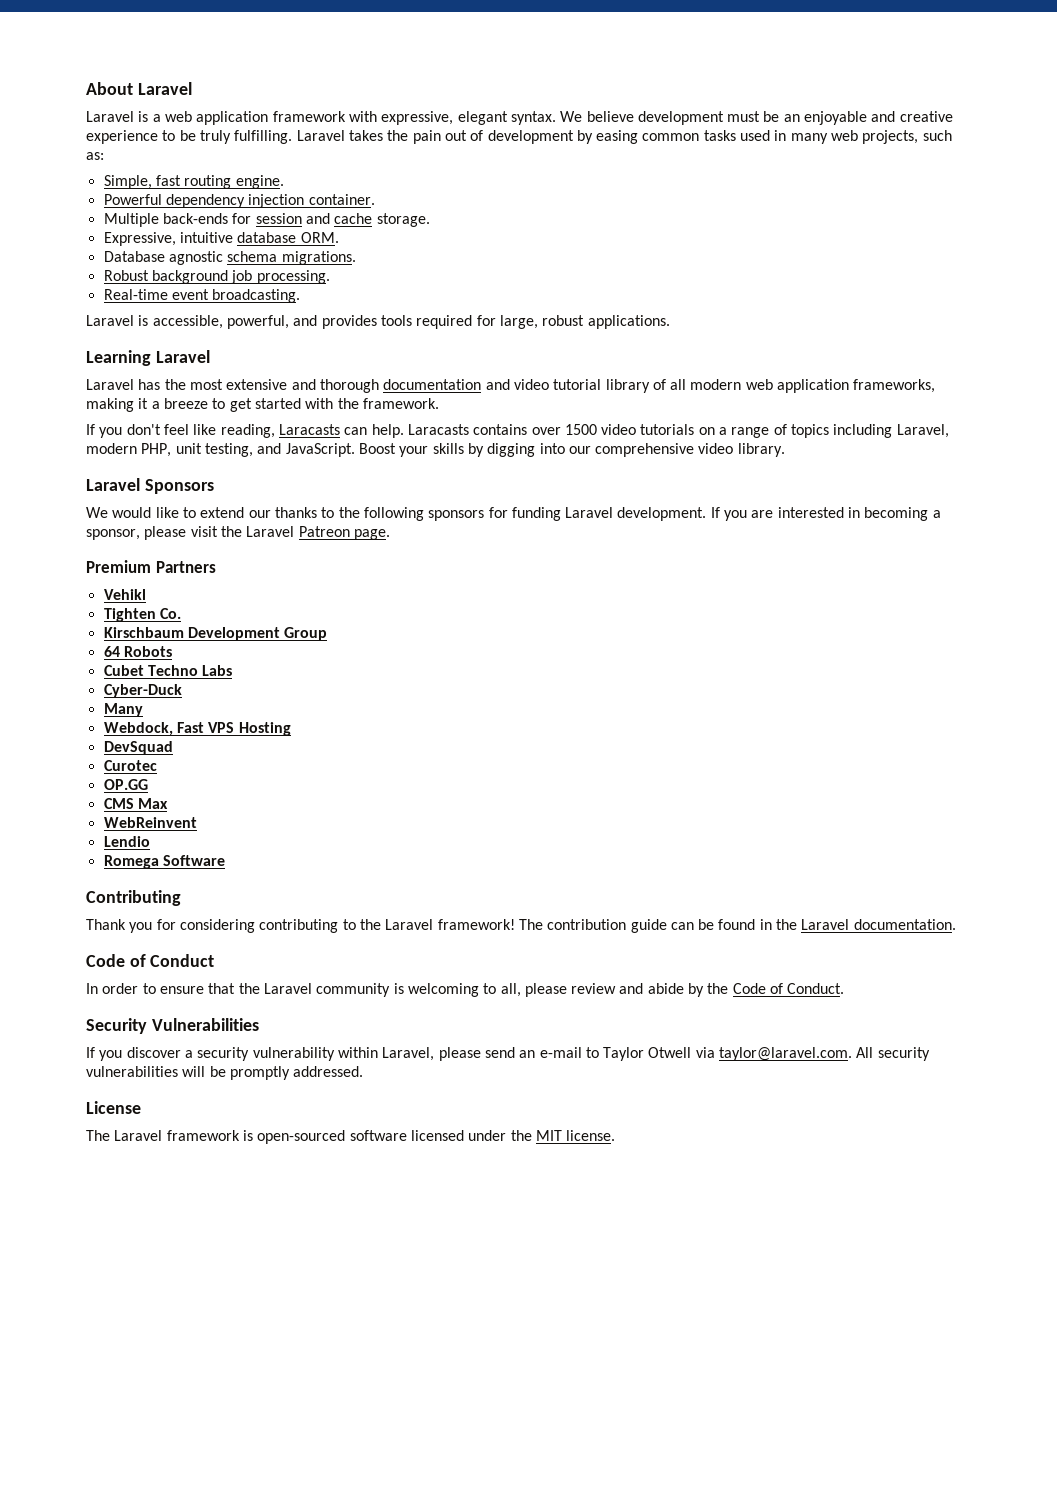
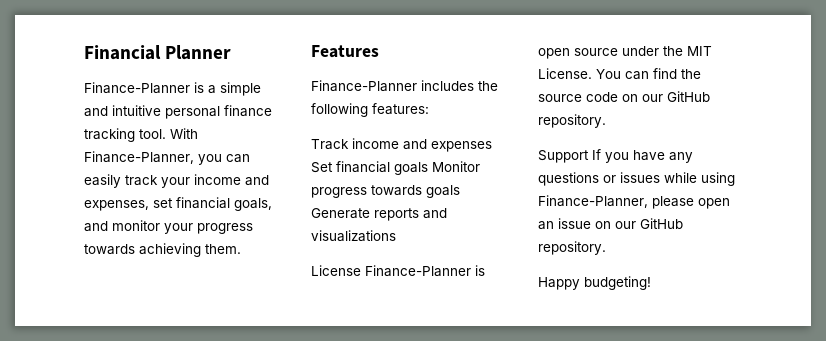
[86,82,192,95] [86,111,953,125] [86,130,952,144] [86,152,104,160] [103,175,284,189] [103,194,375,208] [103,213,430,227] [103,232,339,246] [103,251,356,265] [103,270,330,284] [103,289,301,303] [86,315,670,329] [86,350,210,366] [86,379,936,393] [86,398,439,412] [86,424,949,438] [86,443,785,457] [86,478,214,494] [86,507,941,521] [86,526,390,540] [86,560,216,573] [103,589,146,600] [103,608,181,622] [103,627,328,641] [103,646,172,657] [103,665,233,676] [103,684,182,698] [103,703,143,717] [103,722,291,736] [103,741,173,755] [103,760,157,771] [103,779,148,790] [103,798,168,809] [103,817,197,828] [103,836,150,847] [103,855,225,869] [86,890,181,906] [86,919,956,933] [86,954,215,967] [86,983,845,997] [86,1018,259,1034] [86,1047,930,1061] [86,1066,364,1080] [86,1101,141,1114] [86,1130,616,1144] About Laravel // Laravel is a web application framework with expressive, elegant syntax. We believe development must be an enjoyable and creative experience to be truly fulfilling. Laravel takes the pain out of development by easing common tasks used in many web projects, such as: // Simple, fast routing engine. // Powerful dependency injection container. // Multiple back-ends for session and cache storage. // Expressive, intuitive database ORM. // Database agnostic schema migrations. // Robust background job processing. // Real-time event broadcasting. // Laravel is accessible, powerful, and provides tools required for large, robust applications. // Learning Laravel // Laravel has the most extensive and thorough documentation and video tutorial library of all modern web application frameworks, making it a breeze to get started with the framework. // If you don't feel like reading, Laracasts can help. Laracasts contains over 1500 video tutorials on a range of topics including Laravel, modern PHP, unit testing, and JavaScript. Boost your skills by digging into our comprehensive video library. // Laravel Sponsors // We would like to extend our thanks to the following sponsors for funding Laravel development. If you are interested in becoming a sponsor, please visit the Laravel Patreon page. // Premium Partners // Vehikl // Tighten Co. // Kirschbaum Development Group // 64 Robots // Cubet Techno Labs // Cyber-Duck // Many // Webdock, Fast VPS Hosting // DevSquad // Curotec // OP.GG // CMS Max // WebReinvent // Lendio // Romega Software // Contributing // Thank you for considering contributing to the Laravel framework! The contribution guide can be found in the Laravel documentation. // Code of Conduct // In order to ensure that the Laravel community is welcoming to all, please review and abide by the Code of Conduct. // Security Vulnerabilities // If you discover a security vulnerability within Laravel, please send an e-mail to Taylor Otwell via taylor@laravel.com. All security vulnerabilities will be promptly addressed. // License // The Laravel framework is open-sourced software licensed under the MIT license. -> [84,45,232,60] [84,82,261,96] [84,105,272,119] [84,128,198,142] [84,151,250,165] [84,174,269,188] [84,197,272,211] [84,220,253,234] [84,243,241,257] [311,45,379,58] [311,80,498,92] [311,103,429,117] [311,138,492,152] [311,161,480,175] [311,185,460,198] [311,208,447,221] [311,230,396,242] [311,265,485,277] [538,46,712,59] [538,68,701,80] [538,91,710,102] [538,114,606,128] [538,149,693,163] [538,172,735,186] [538,195,730,209] [538,218,683,230] [538,241,606,255] [538,276,651,290] Financial Planner // Finance-Planner is a simple and intuitive personal finance tracking tool. With Finance-Planner, you can easily track your income and expenses, set financial goals, and monitor your progress towards achieving them. // Features // Finance-Planner includes the following features: // Track income and expenses Set financial goals Monitor progress towards goals Generate reports and visualizations // License Finance-Planner is open source under the MIT License. You can find the source code on our GitHub repository. // Support If you have any questions or issues while using Finance-Planner, please open an issue on our GitHub repository. // Happy budgeting!

